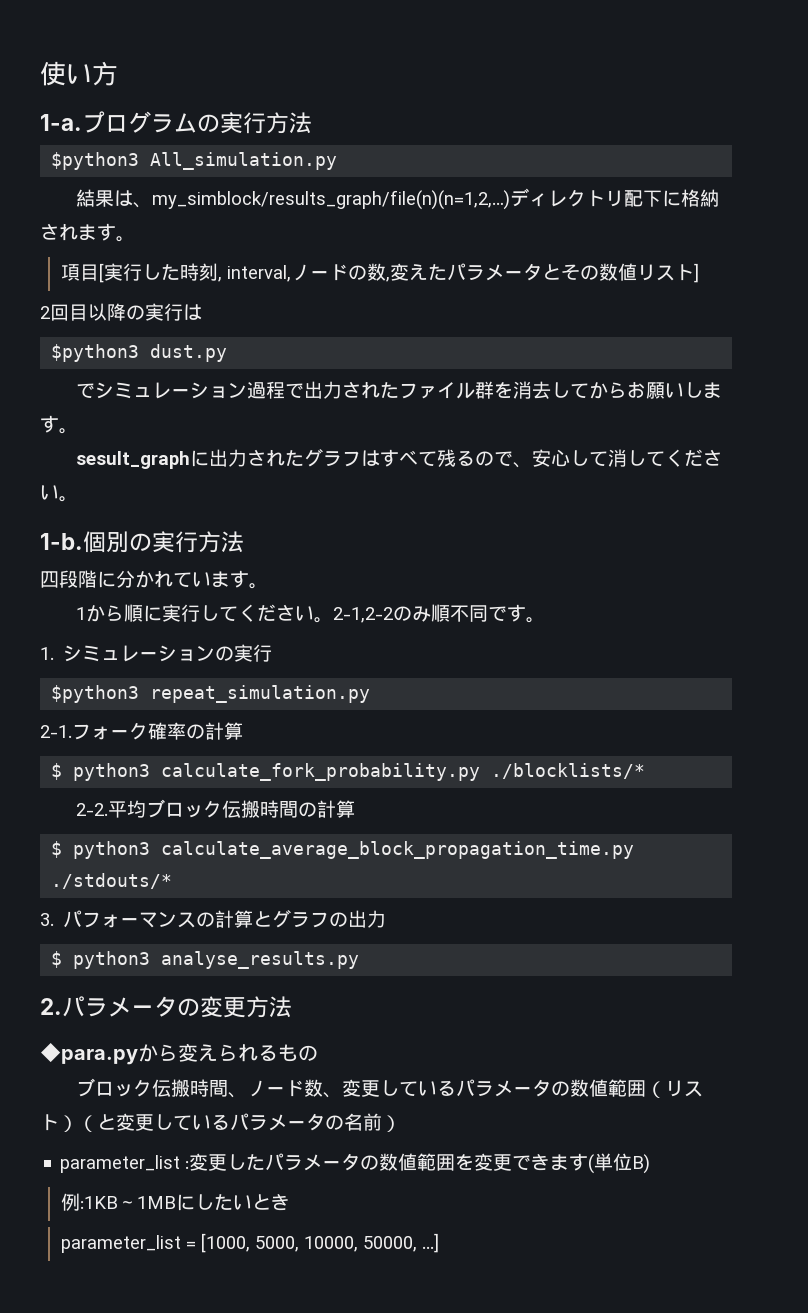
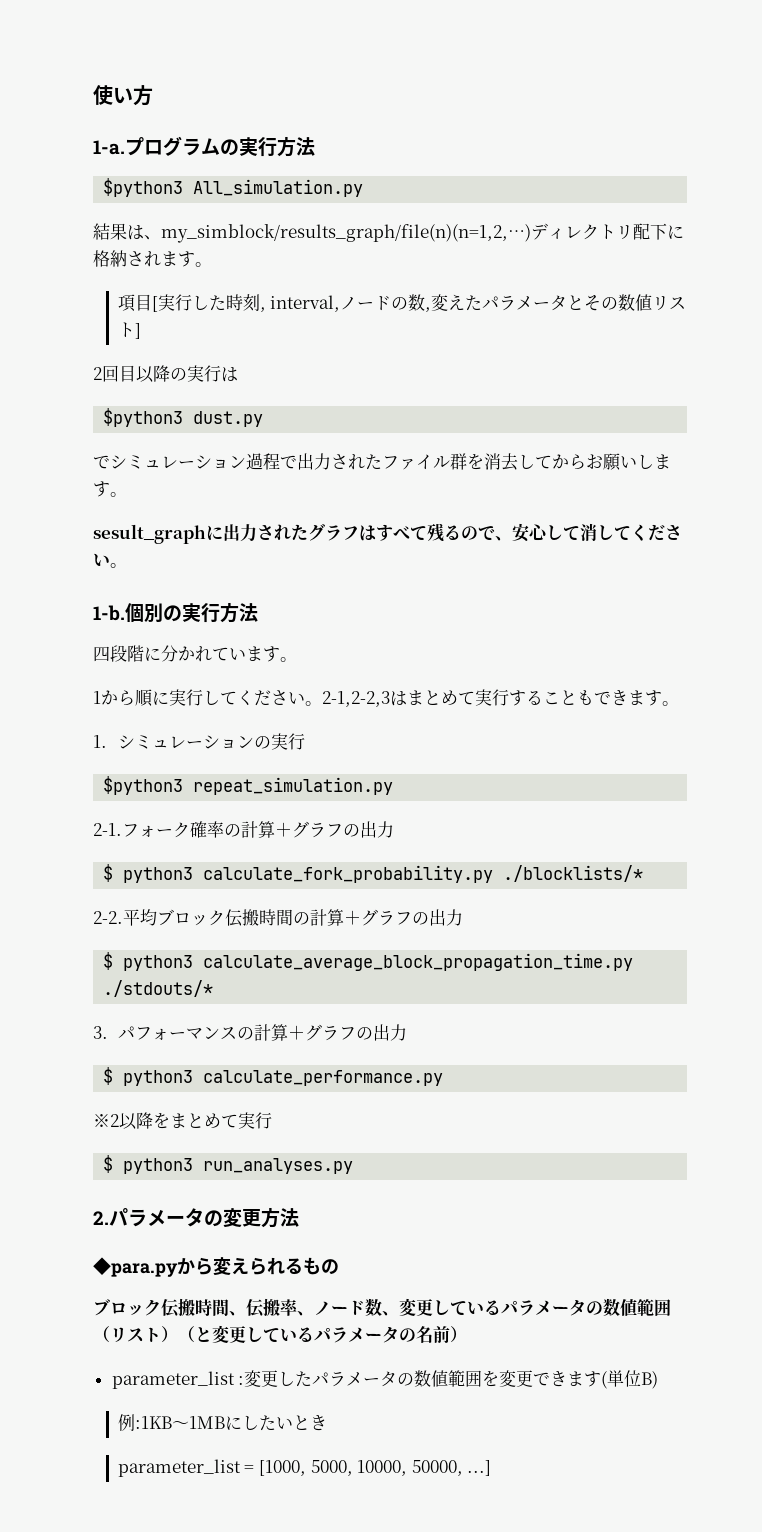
[332,604,507,623] 2-1,2-2のみ順不同で -> [322,689,645,707] 2-1,2-2,3はまとめて実行することもできま
(243, 731) none -> [275,821,394,838] ＋グラフの出力
(355, 809) none -> [344,909,463,926] ＋グラフの出力
[253,910,387,928] [51,951,360,969] とグラフの出力 // $ python3 analyse_results.py -> [287,1024,407,1041] [103,1067,444,1086] [93,1112,272,1130] [103,1155,354,1174] ＋グラフの出力 // $ python3 calculate_performance.py // ※2以降をまとめて実行 // $ python3 run_analyses.py
(247, 1095) none -> [246,1298,314,1318] 伝搬率、

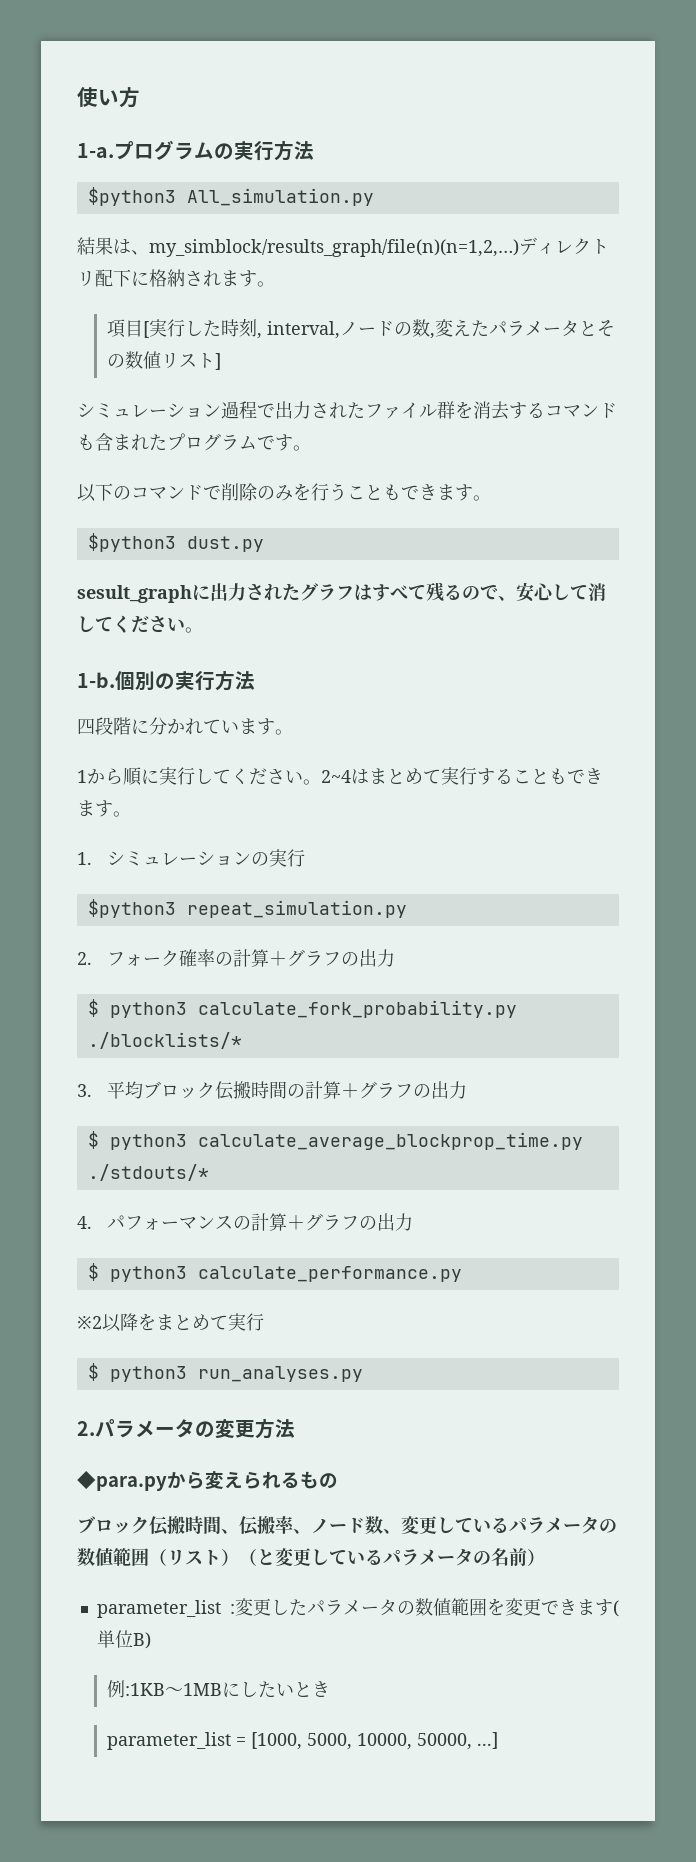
[93,365,238,383] [103,408,264,427] [93,455,110,469] 2回目以降の実行は // $python3 dust.py // で -> (222, 361) none
[518,453,671,471] [93,481,127,497] してからお願いします。 -> [509,402,617,419] [77,433,311,451] [77,483,491,502] [87,533,264,552] するコマンドも含まれたプログラムです。 // 以下のコマンドで削除のみを行うこともできます。 // $python3 dust.py
[322,691,390,707] 2-1,2-2,3 -> [321,770,351,783] 2~4
[93,823,122,836] 2-1. -> [77,952,92,965] 2.
[93,911,123,924] 2-2. -> [77,1084,92,1097] 3.
[203,953,634,971] calculate_average_block_propagation_time.py -> [197,1132,583,1150] calculate_average_blockprop_time.py
[93,1026,108,1039] 3. -> [77,1216,92,1229] 4.

